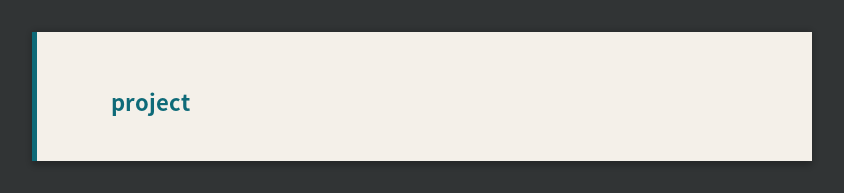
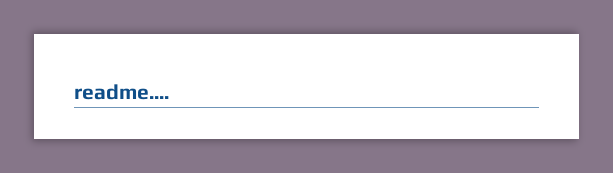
[111,92,190,116] project -> [74,84,169,100] readme....

